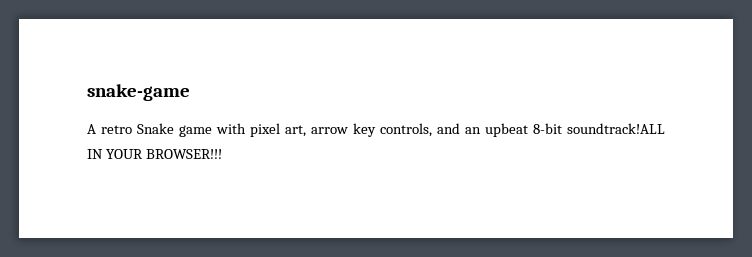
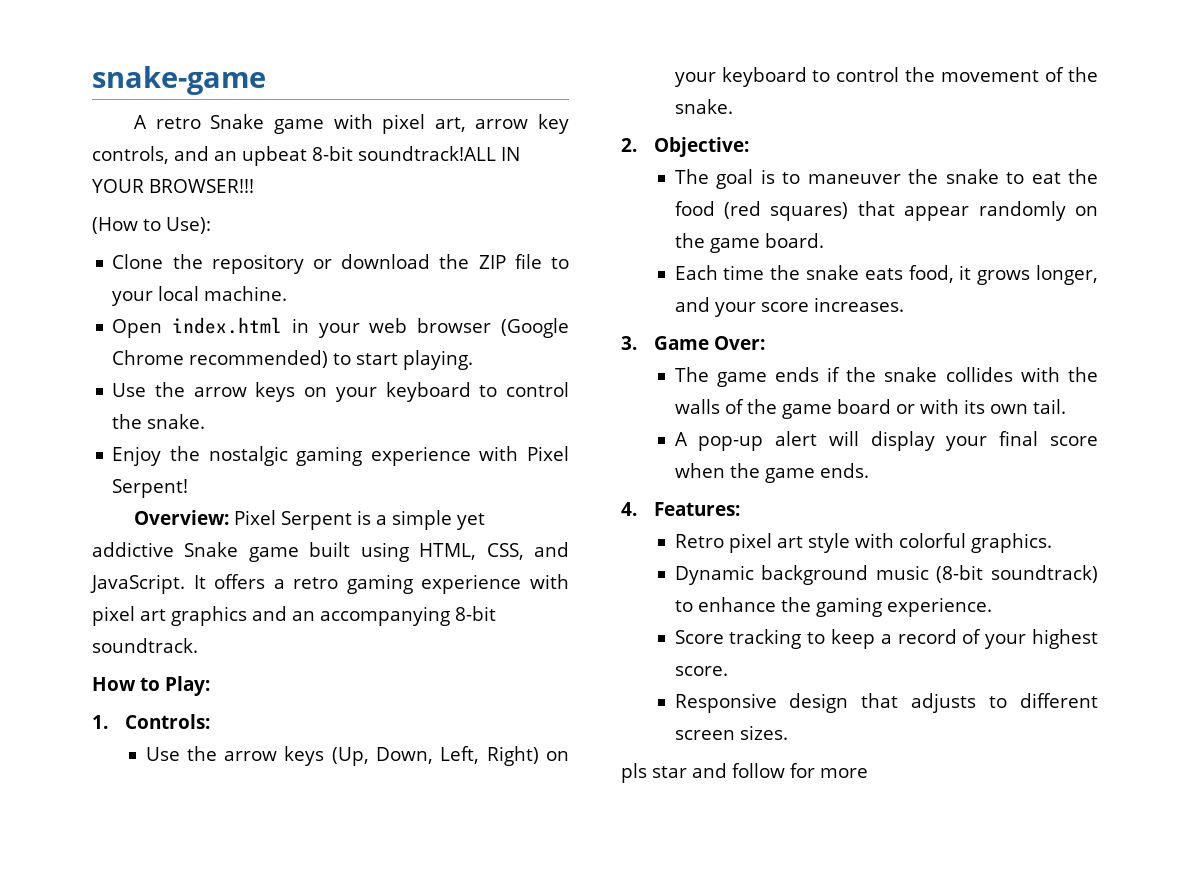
(222, 154) none -> [92,217,211,234] [112,254,569,274] [112,286,288,306] [112,317,569,338] [112,350,474,370] [112,382,569,402] [112,414,206,429] [112,446,569,466] [112,479,189,498] [134,510,486,530] [92,542,569,562] [90,574,569,594] [92,606,496,626] [92,638,198,653] [92,676,210,696] [92,714,211,729] [145,746,570,766] [674,67,1098,87] [674,99,733,114] [621,137,750,157] [674,169,1098,189] [674,201,1098,221] [674,233,824,253] [674,265,1098,285] [674,297,904,317] [621,336,766,350] [674,367,1098,387] [674,399,1066,419] [674,431,1098,451] [674,463,869,483] [621,502,741,516] [674,533,1052,553] [674,565,1098,585] [674,597,992,617] [674,629,1098,649] [674,666,728,676] [674,693,1098,713] [674,725,788,740] [621,763,868,783] // (How to Use): // Clone the repository or download the ZIP file to your local machine. // Open index.html in your web browser (Google Chrome recommended) to start playing. // Use the arrow keys on your keyboard to control the snake. // Enjoy the nostalgic gaming experience with Pixel Serpent! // Overview: Pixel Serpent is a simple yet addictive Snake game built using HTML, CSS, and JavaScript. It offers a retro gaming experience with pixel art graphics and an accompanying 8-bit soundtrack. // How to Play: // 1. Controls: // Use the arrow keys (Up, Down, Left, Right) on your keyboard to control the movement of the snake. // 2. Objective: // The goal is to maneuver the snake to eat the food (red squares) that appear randomly on the game board. // Each time the snake eats food, it grows longer, and your score increases. // 3. Game Over: // The game ends if the snake collides with the walls of the game board or with its own tail. // A pop-up alert will display your final score when the game ends. // 4. Features: // Retro pixel art style with colorful graphics. // Dynamic background music (8-bit soundtrack) to enhance the gaming experience. // Score tracking to keep a record of your highest score. // Responsive design that adjusts to different screen sizes. // pls star and follow for more

